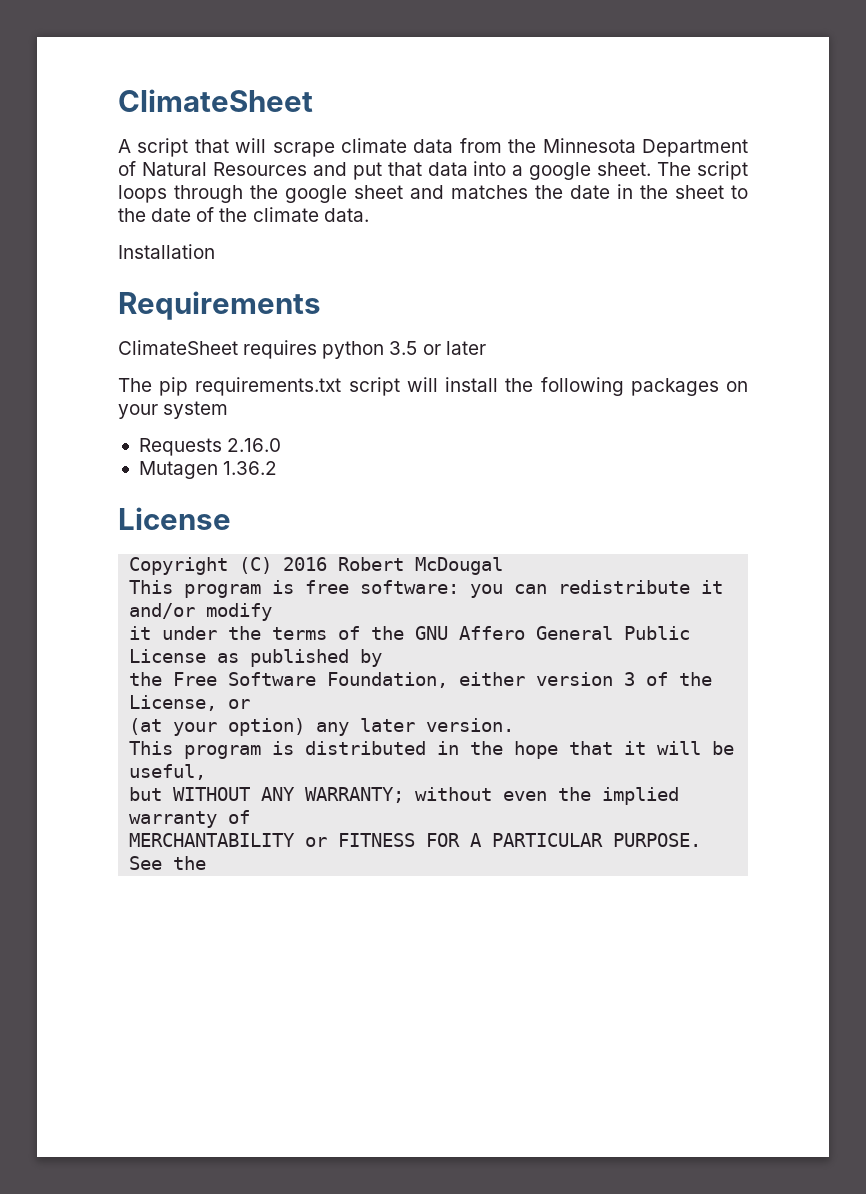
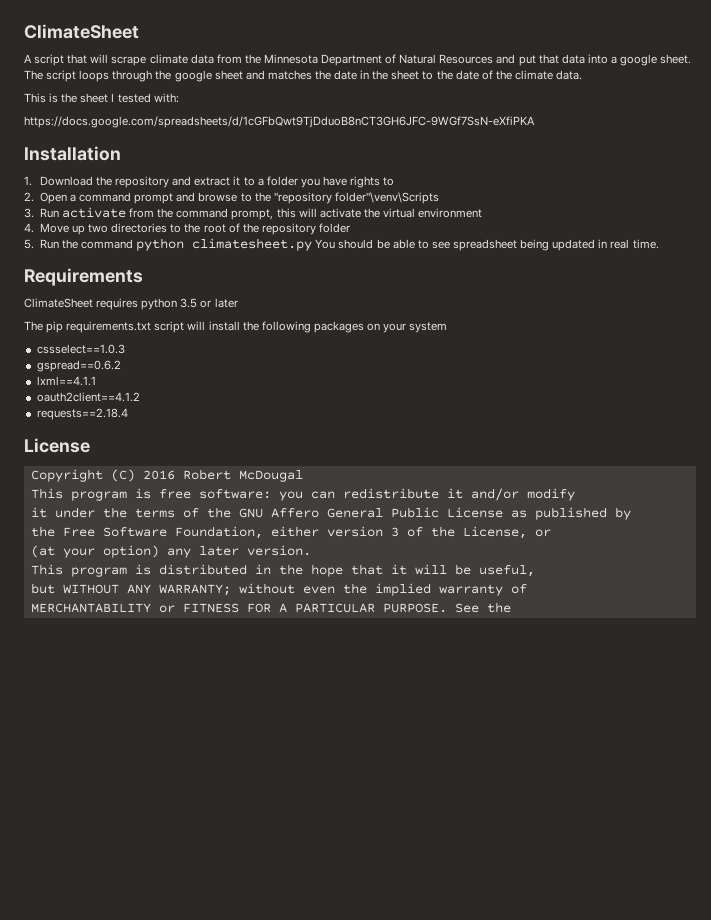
[118,244,215,259] Installation -> [24,93,179,103] [24,116,535,128] [24,146,121,161] [24,176,395,188] [24,192,439,204] [24,207,483,220] [24,223,350,235] [24,238,659,251] This is the sheet I tested with: // https://docs.google.com/spreadsheets/d/1cGFbQwt9TjDduoB8nCT3GH6JFC-9WGf7SsN-eXfiPKA // Installation // 1. Download the repository and extract it to a folder you have rights to // 2. Open a command prompt and browse to the "repository folder"\venv\Scripts // 3. Run activate from the command prompt, this will activate the virtual environment // 4. Move up two directories to the root of the repository folder // 5. Run the command python climatesheet.py You should be able to see spreadsheet being updated in real time.
[138,438,282,456] [138,461,278,479] Requests 2.16.0 // Mutagen 1.36.2 -> [36,344,125,354] [36,360,121,372] [36,376,96,386] [36,392,140,402] [36,408,128,420] cssselect==1.0.3 // gspread==0.6.2 // lxml==4.1.1 // oauth2client==4.1.2 // requests==2.18.4

